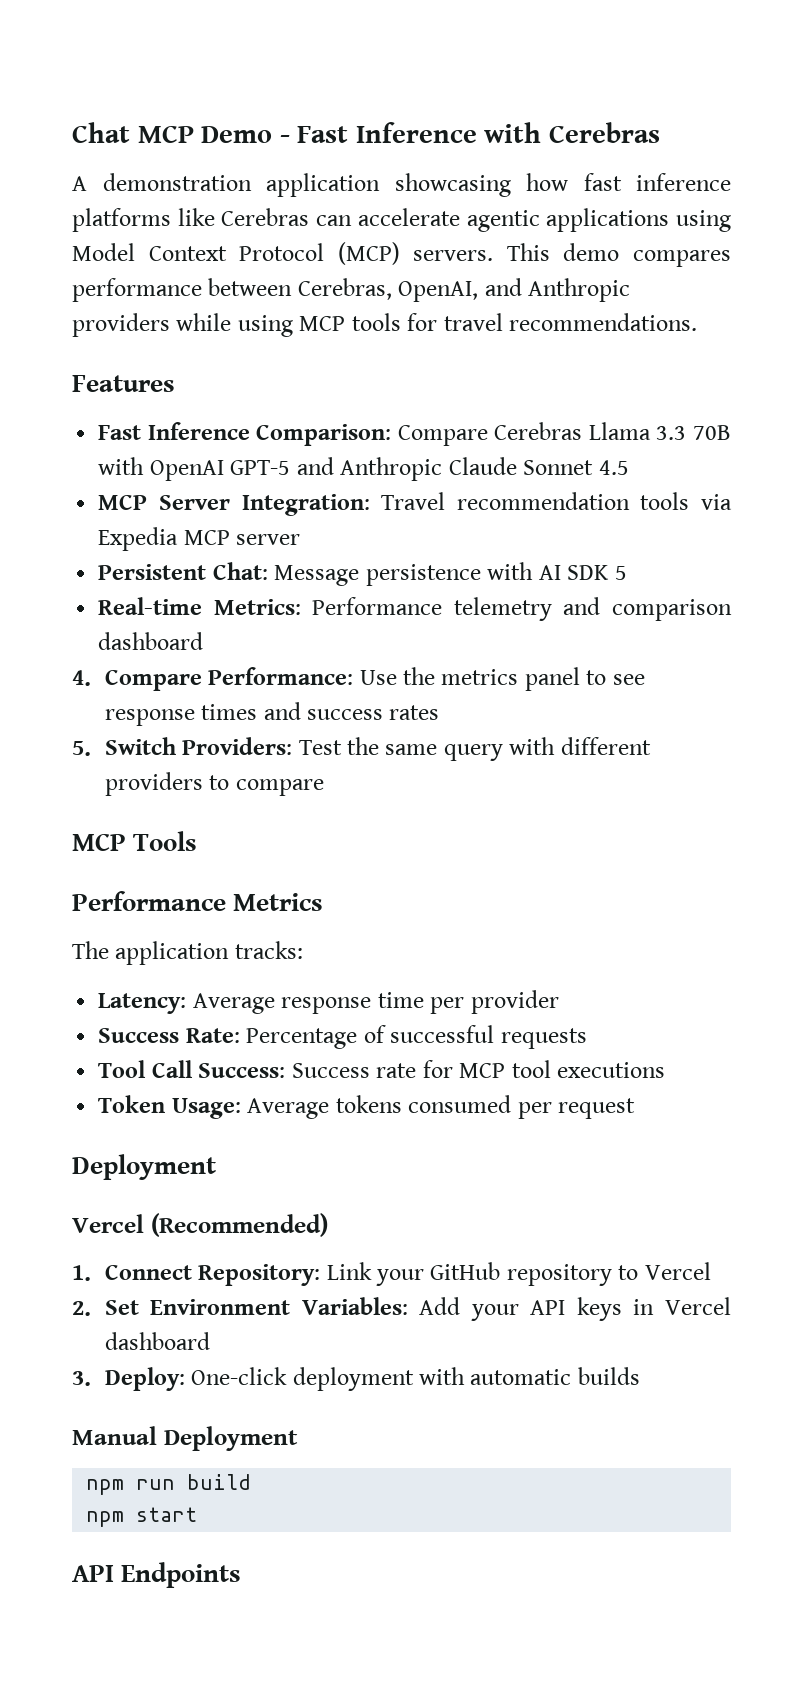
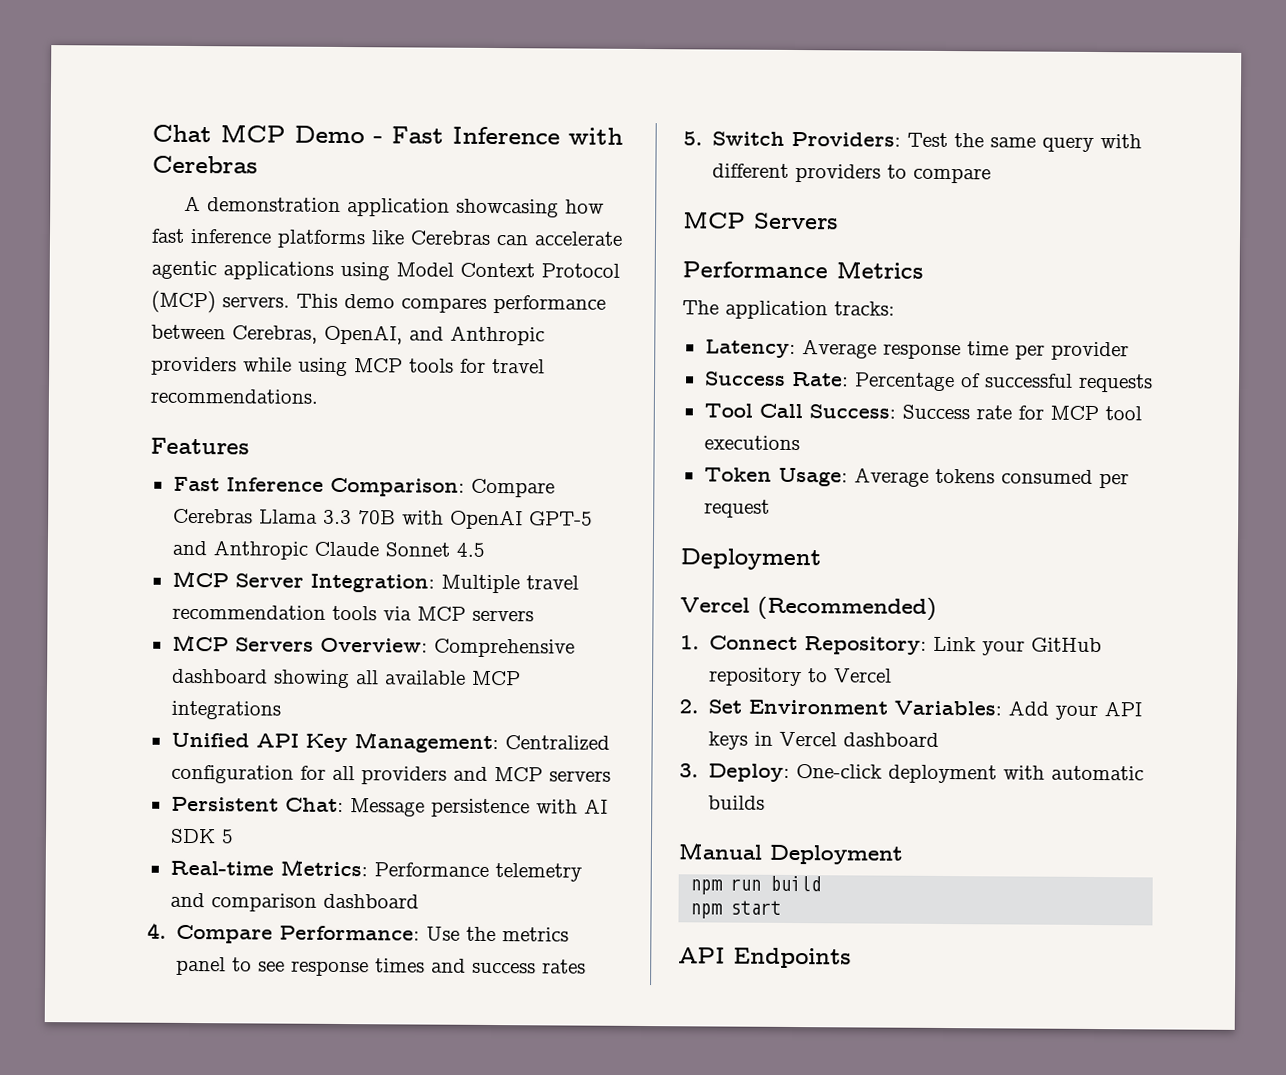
[381,492,446,510] Travel -> [440,574,579,594] Multiple travel
[98,527,301,551] Expedia MCP server -> [416,606,534,622] [171,634,575,658] [171,668,521,689] [170,700,281,720] [170,732,610,754] [170,764,611,785] MCP servers // MCP Servers Overview: Comprehensive dashboard showing all available MCP integrations // Unified API Key Management: Centralized configuration for all providers and MCP servers
[133,831,198,851] Tools -> [754,212,838,230] Servers

